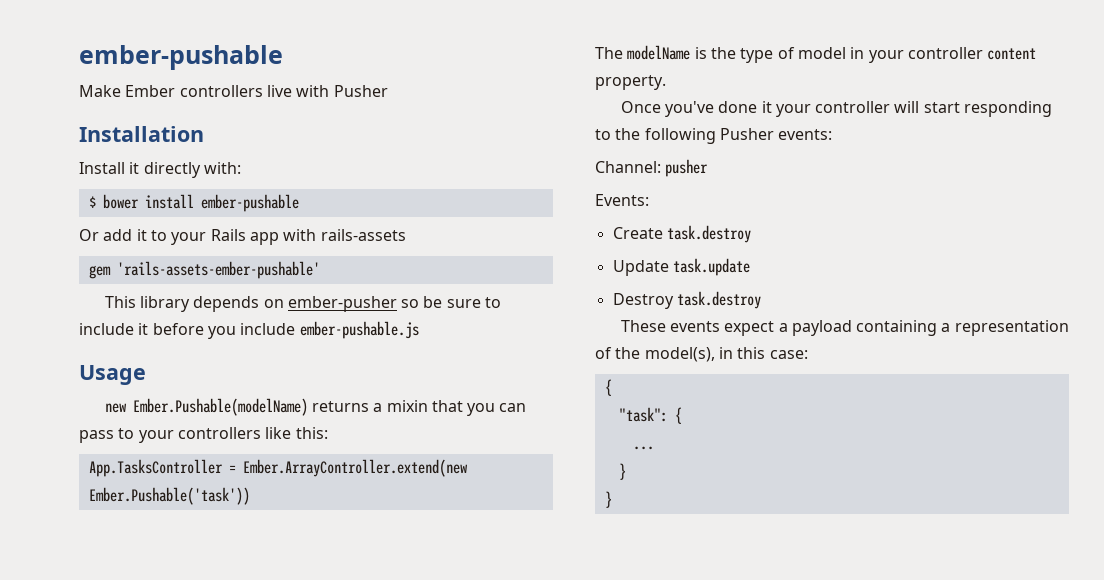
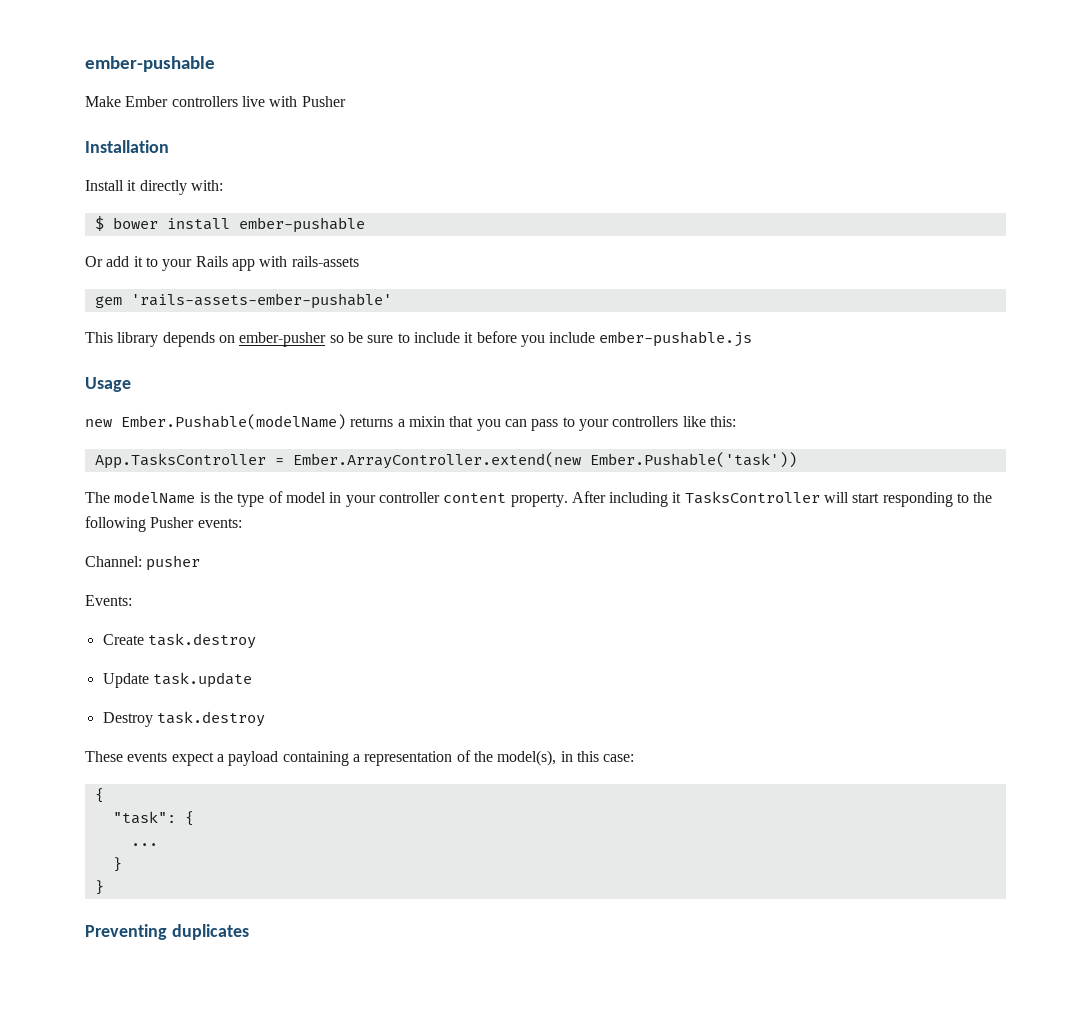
[620,101,891,117] // Once you've done it your controller -> [571,491,820,507] After including it TasksController
(612, 499) none -> [85,924,249,940] // Preventing duplicates

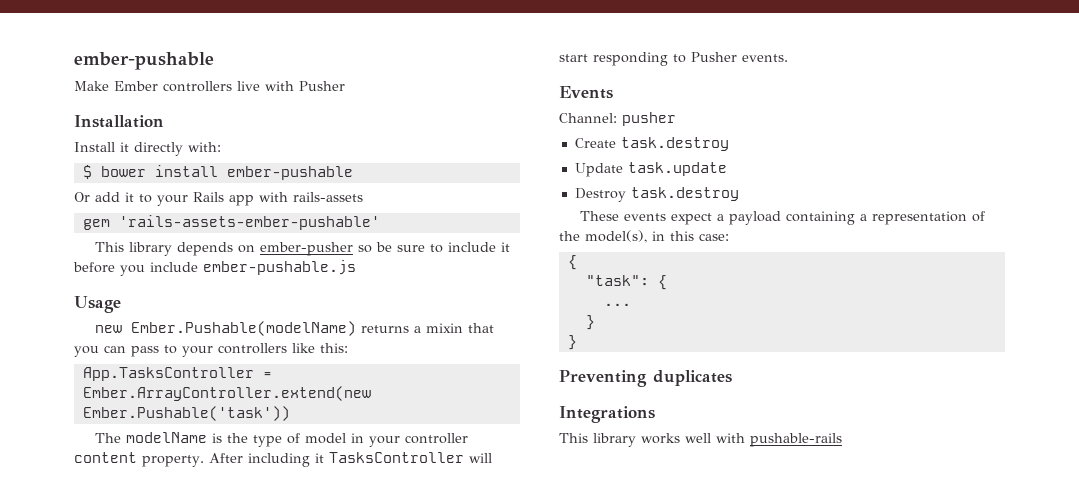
[973,492,993,503] [85,516,242,532] the following Pusher events: -> [691,52,788,62] [559,86,613,99] Pusher events. // Events
[85,595,132,606] // Events: -> (676, 119) none
(249, 932) none -> [559,406,655,423] [559,433,842,447] // Integrations // This library works well with pushable-rails

